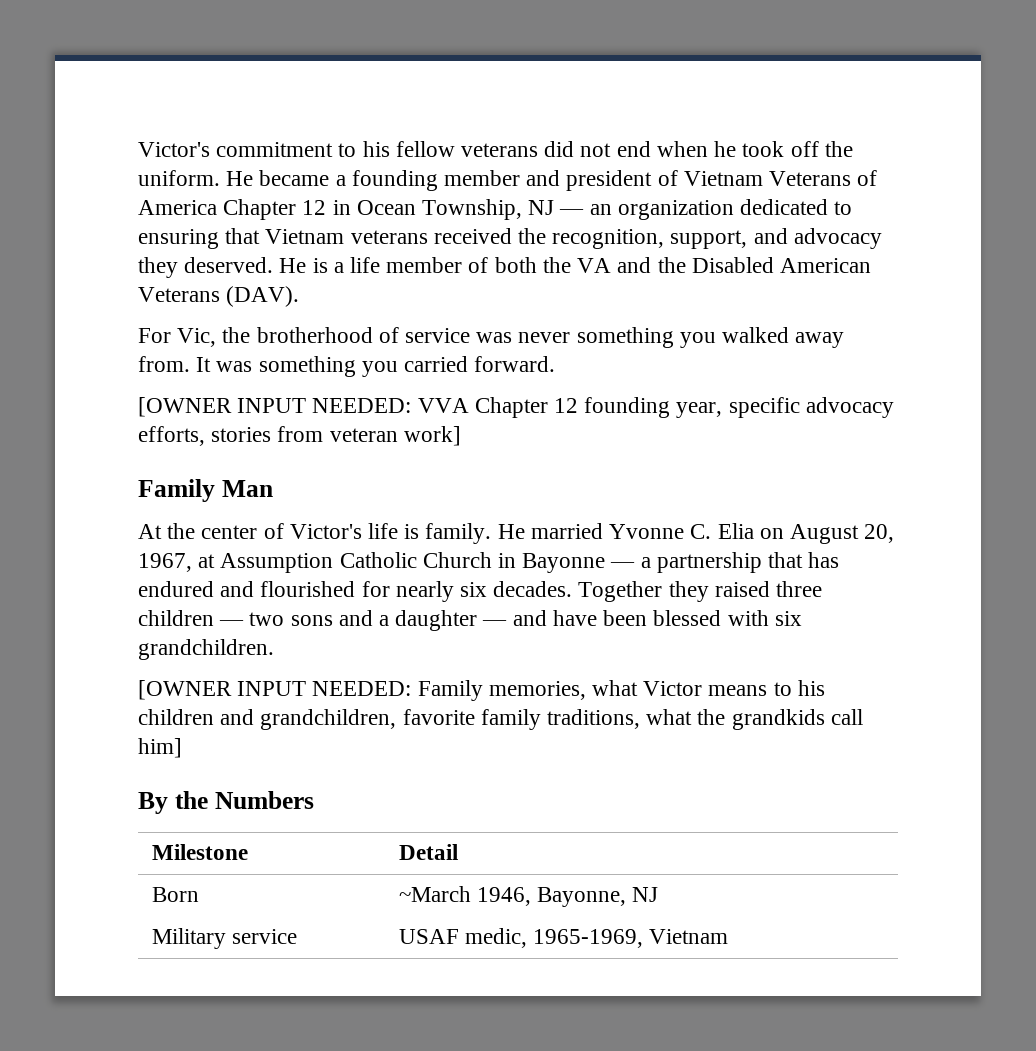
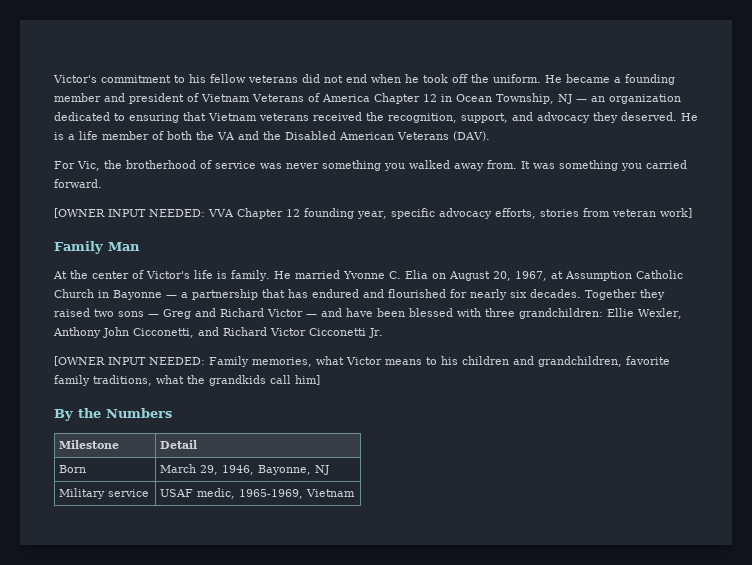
[776,581,823,597] [138,610,478,631] three children — two sons and a daughter -> [94,308,303,319] two sons — Greg and Richard Victor
[774,611,802,626] [138,639,274,660] six grandchildren. -> [485,308,682,319] [53,327,383,338] three grandchildren: Ellie Wexler, Anthony John Cicconetti, and Richard Victor Cicconetti Jr.
[398,886,471,902] ~March -> [160,464,219,475] March 29,

